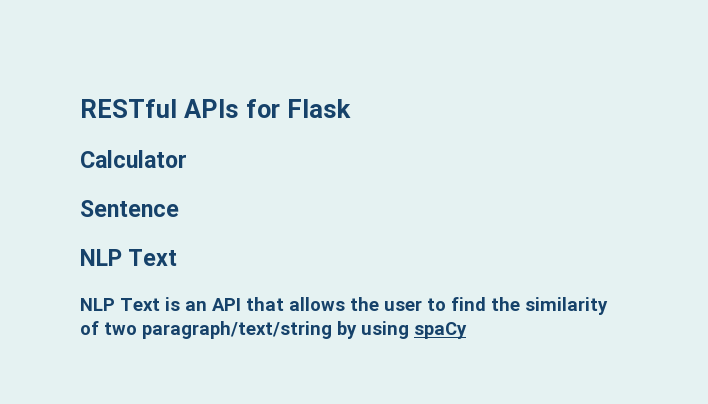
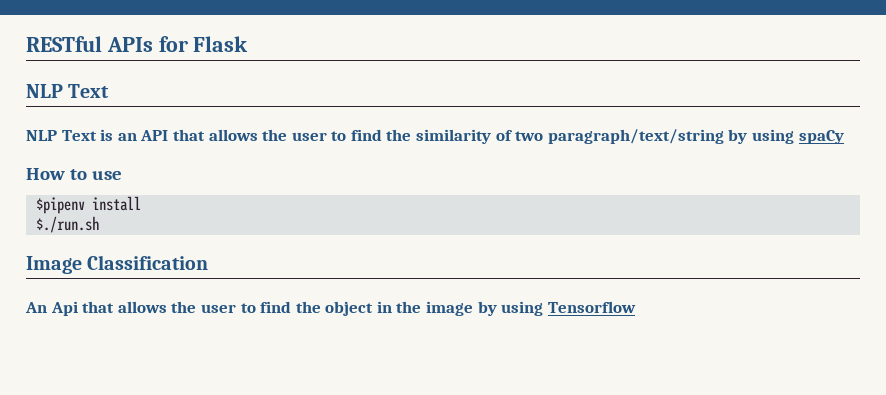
[80,150,187,168] [80,200,179,217] // Calculator // Sentence -> (249, 44) none
(467, 330) none -> [26,168,122,180] [36,196,142,214] [36,216,100,233] [26,255,209,274] [25,301,636,316] // How to use // $pipenv install // $./run.sh // Image Classification // An Api that allows the user to find the object in the image by using Tensorflow

